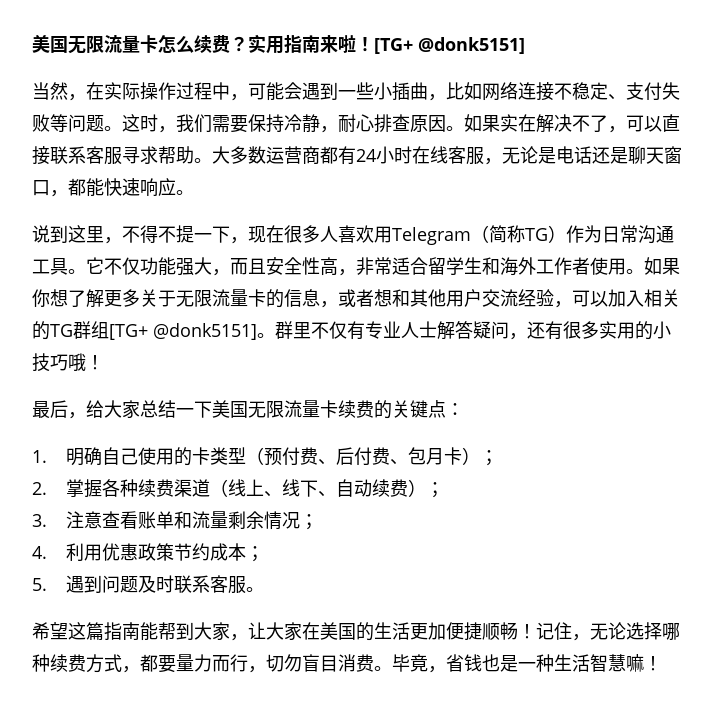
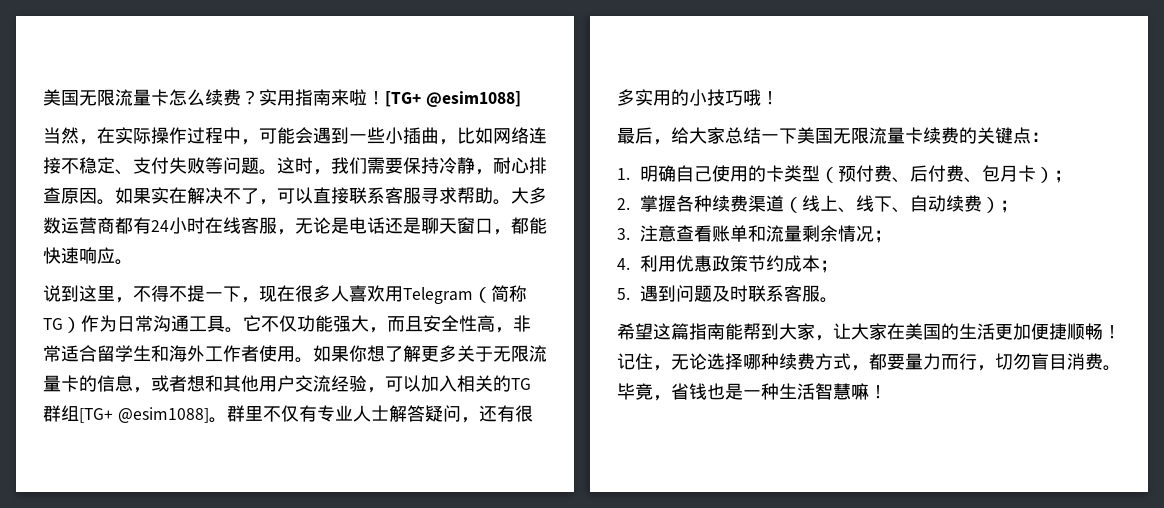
[418,37,525,54] @donk5151] -> [425,91,521,107] @esim1088]
[153,323,257,340] @donk5151] -> [117,407,209,423] @esim1088]

